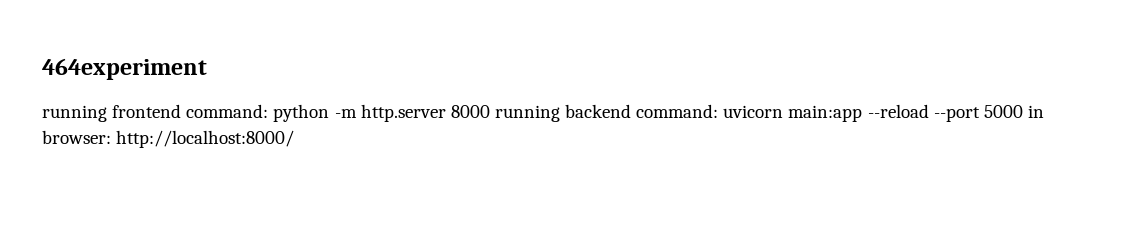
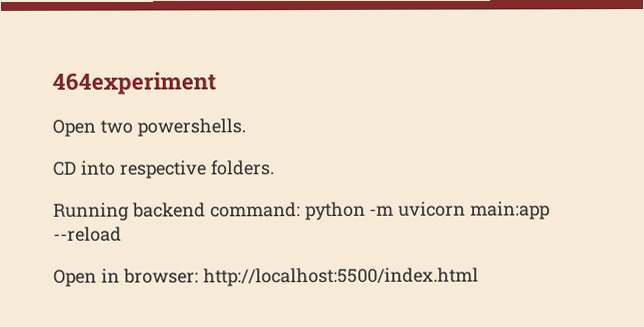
[42,104,719,122] running frontend command: python -m http.server 8000 running backend command: -> [52,118,246,137] [52,160,275,179] [53,201,395,221] Open two powershells. // CD into respective folders. // Running backend command: python -m
[933,105,1023,122] --port 5000 -> [53,269,97,287] // Open
[116,130,295,148] http://localhost:8000/ -> [202,267,479,287] http://localhost:5500/index.html

